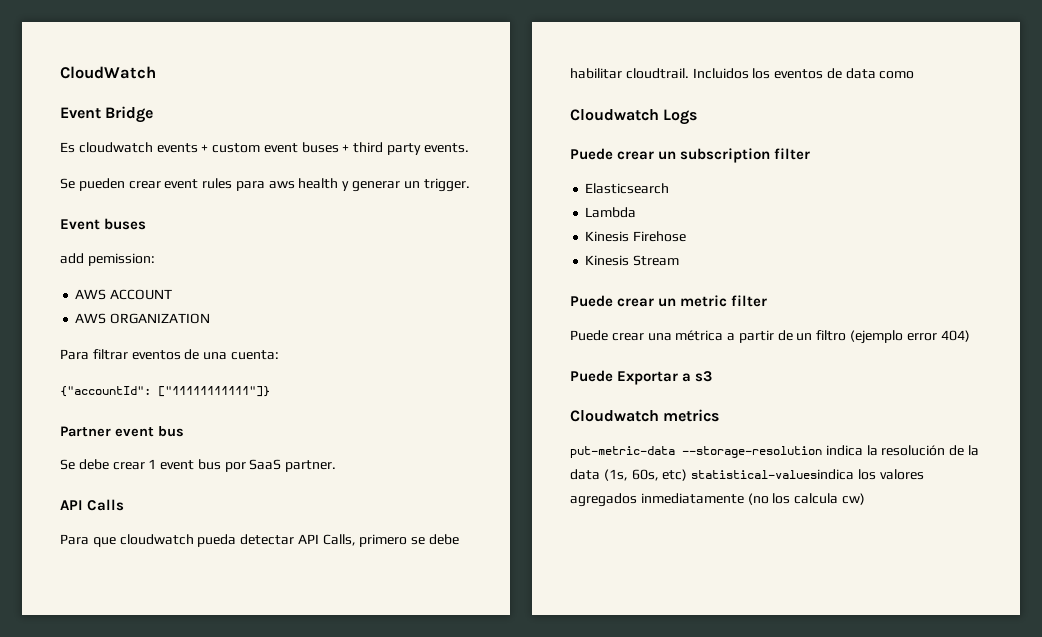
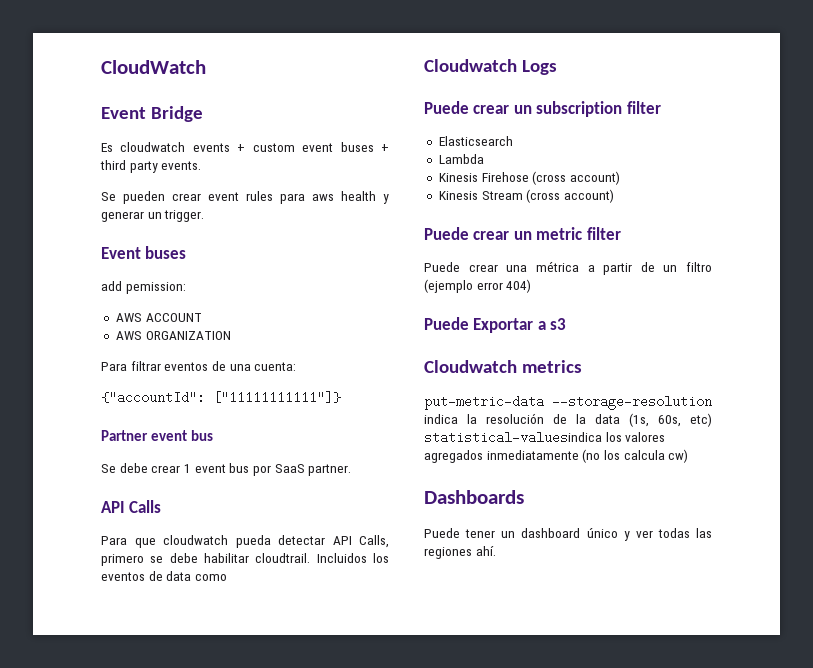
(687, 236) none -> [532,171,620,185] (cross account)
(680, 260) none -> [526,189,614,203] (cross account)
(865, 499) none -> [424,490,524,504] [424,528,712,541] [424,546,496,559] // Dashboards // Puede tener un dashboard único y ver todas las regiones ahí.

